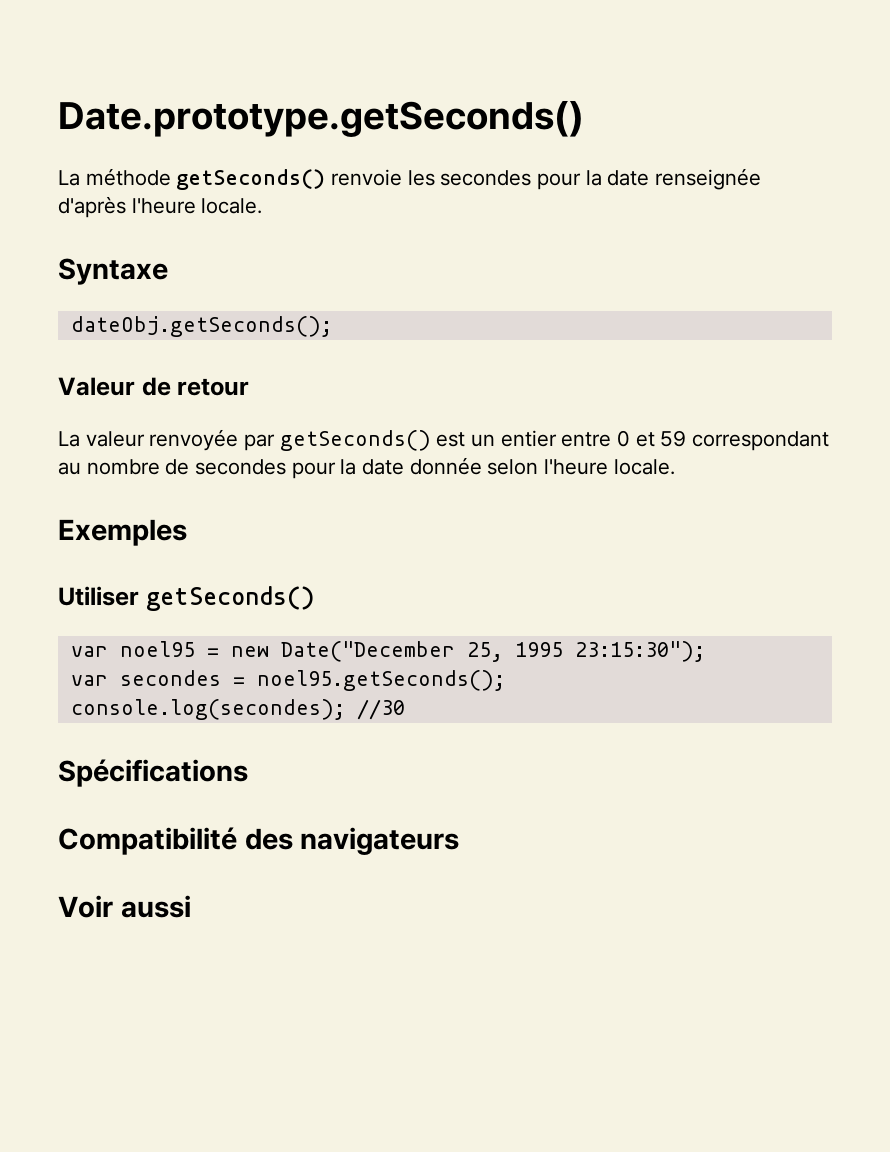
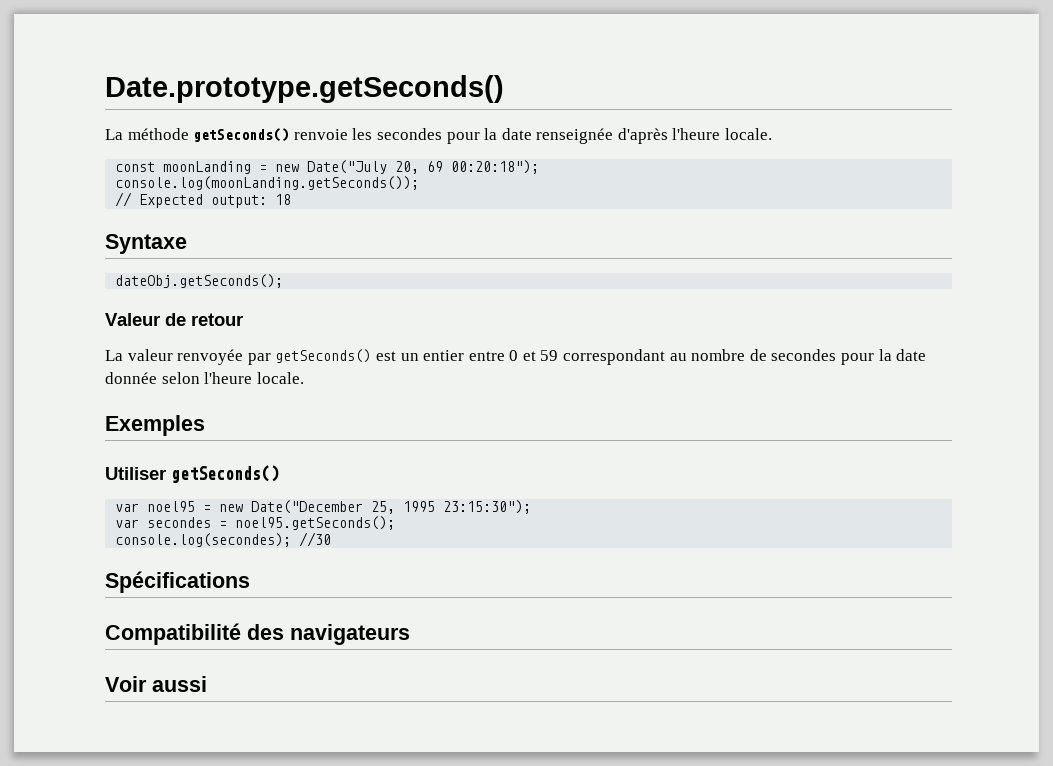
(263, 206) none -> [115,160,540,174] [115,176,420,190] [115,192,292,208] // const moonLanding = new Date("July 20, 69 00:20:18"); // console.log(moonLanding.getSeconds()); // // Expected output: 18

